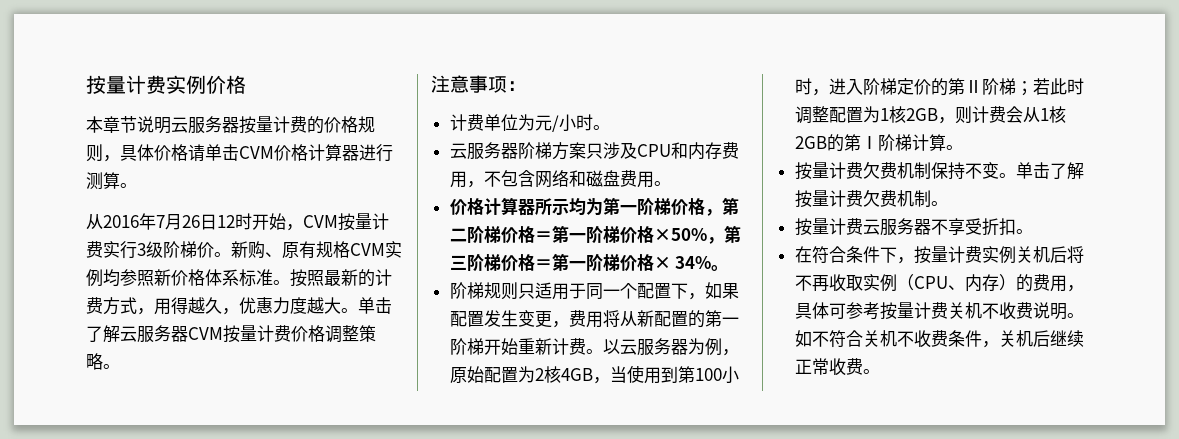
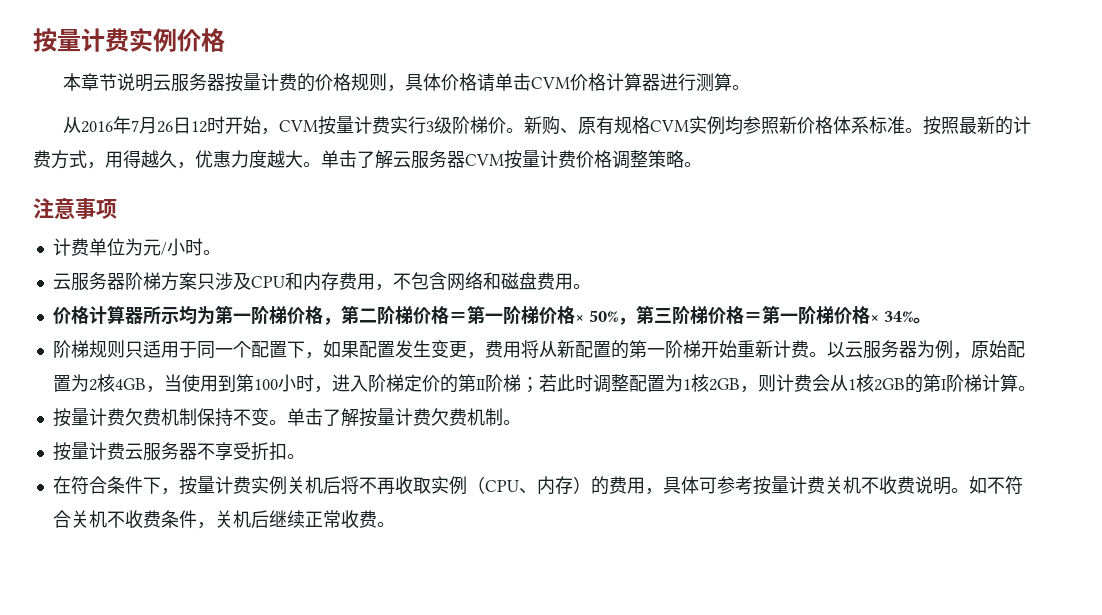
[507,81,526,91] ： -> (117, 209) none
[653,228,707,241] ×50% -> [574,310,618,322] × 50%

